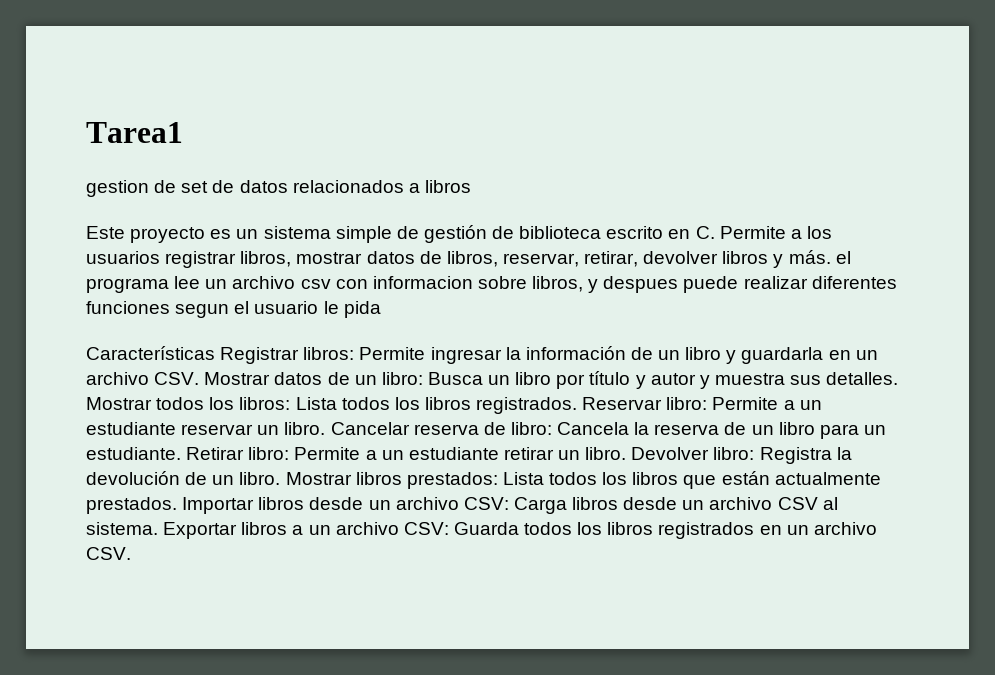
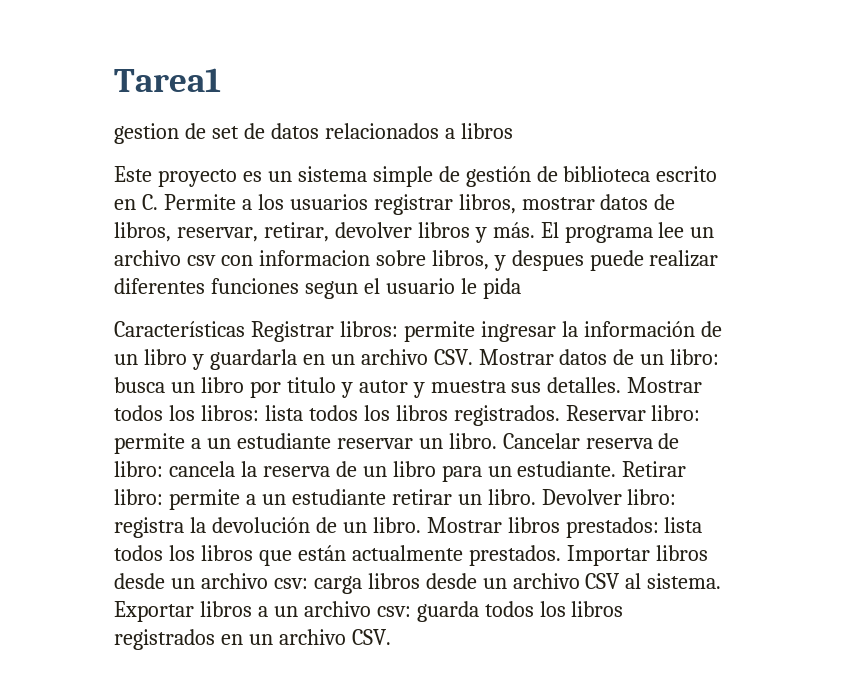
[835,251,851,264] el -> [540,222,559,238] El
[359,347,426,360] Permite -> [403,321,475,342] permite
[427,372,483,385] Busca -> [114,377,165,393] busca
[589,371,631,385] título -> [286,377,336,393] titulo
[295,397,337,410] Lista -> [264,405,303,421] lista
[712,397,779,410] Permite -> [114,433,185,454] permite
[557,422,630,435] Cancela -> [168,461,235,477] cancela
[294,447,361,460] Permite -> [168,489,240,510] permite
[759,447,832,464] Registra -> [114,517,184,538] registra
[502,472,544,485] Lista -> [664,517,703,533] lista
[463,497,567,514] CSV: Carga -> [273,576,362,594] csv: carga
[403,522,519,535] CSV: Guarda -> [376,601,479,622] csv: guarda

